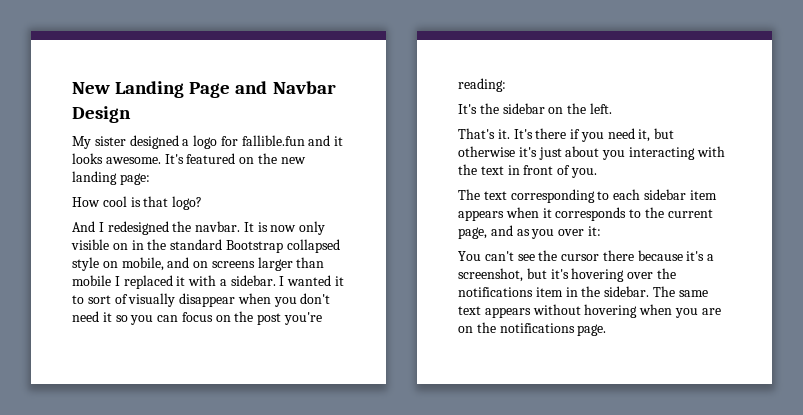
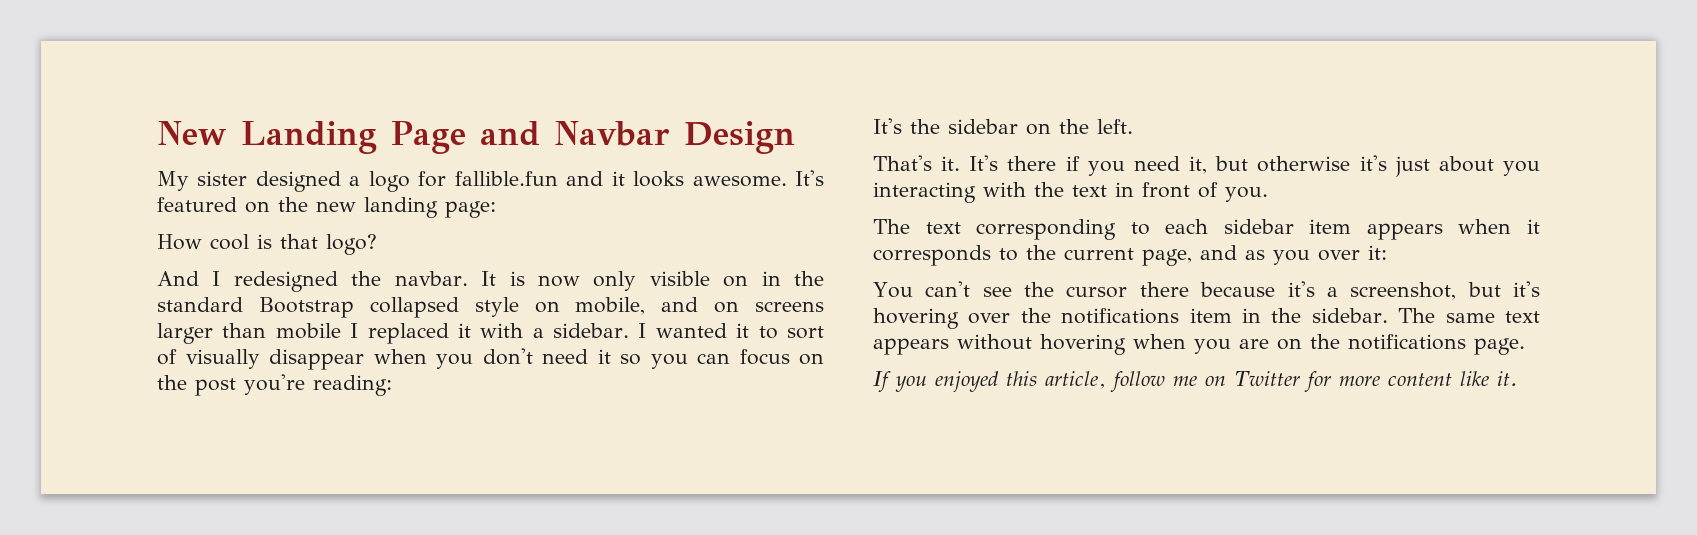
(607, 330) none -> [873,371,1517,392] // If you enjoyed this article, follow me on Twitter for more content like it.

